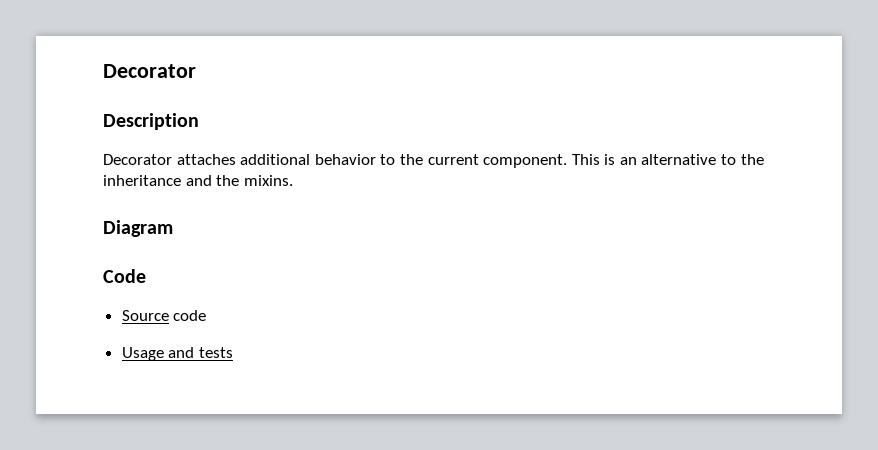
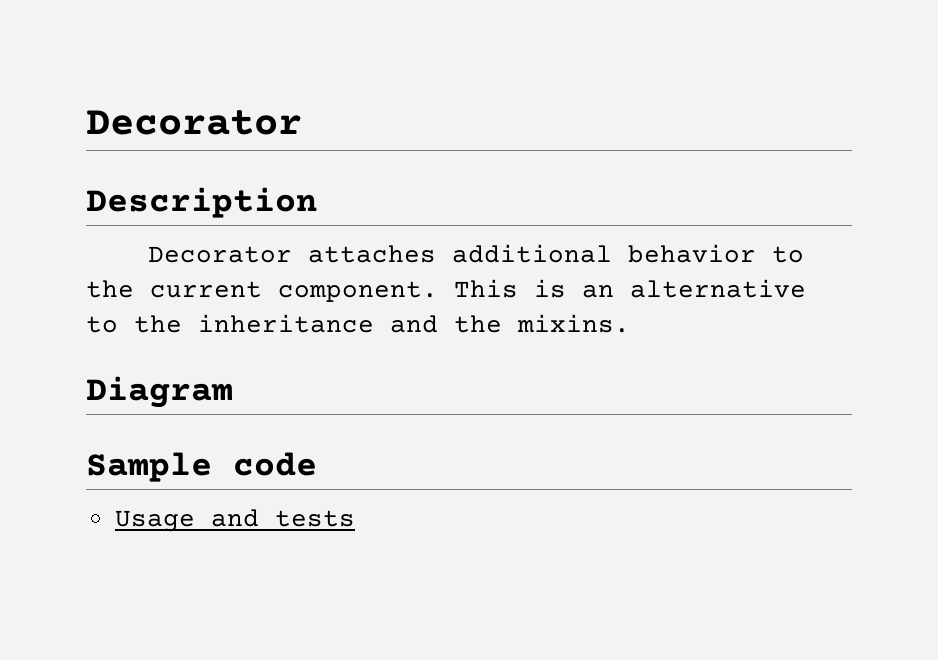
[103,269,146,283] [121,310,169,321] Code // Source -> [86,452,212,482] Sample

